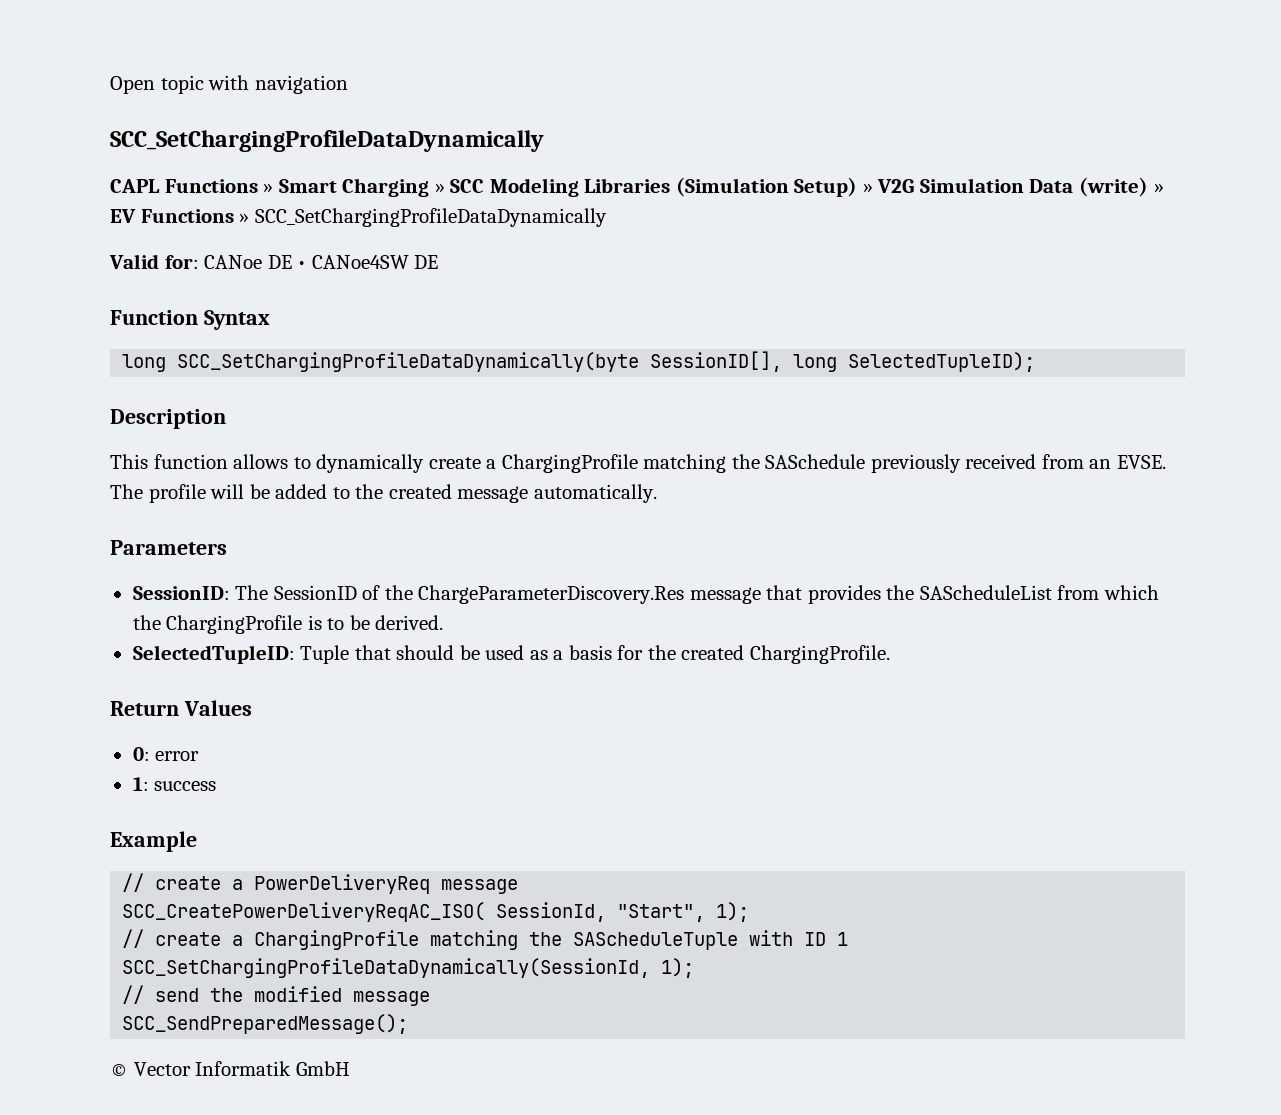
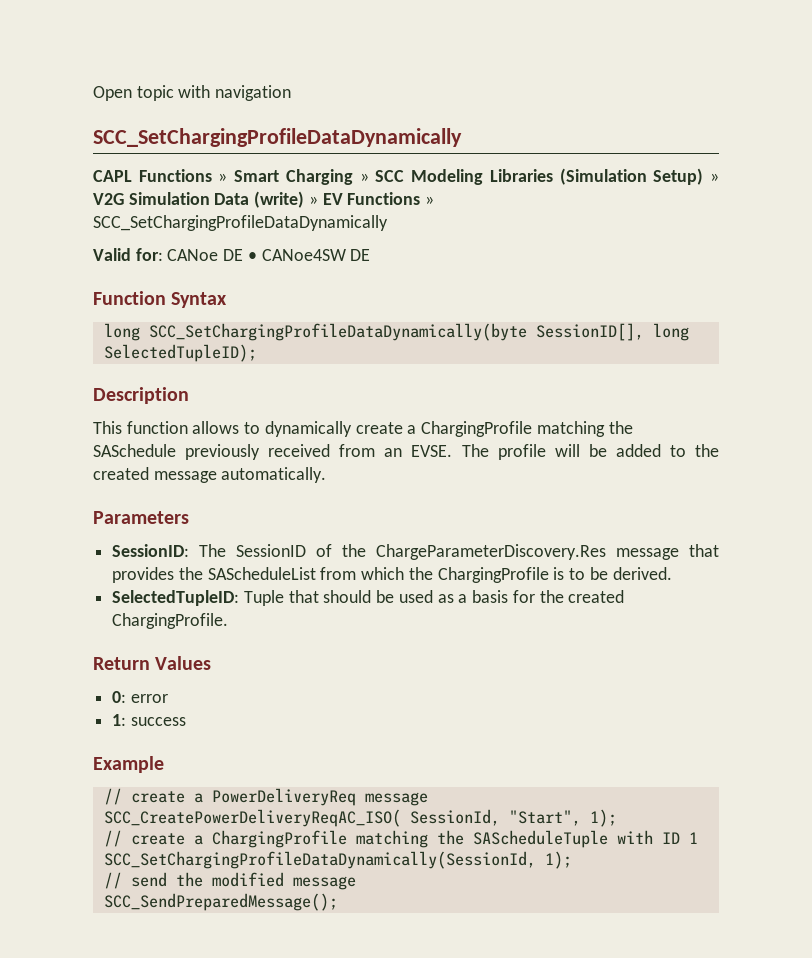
[110,1061,350,1076] // © Vector Informatik GmbH -> (338, 902) none

